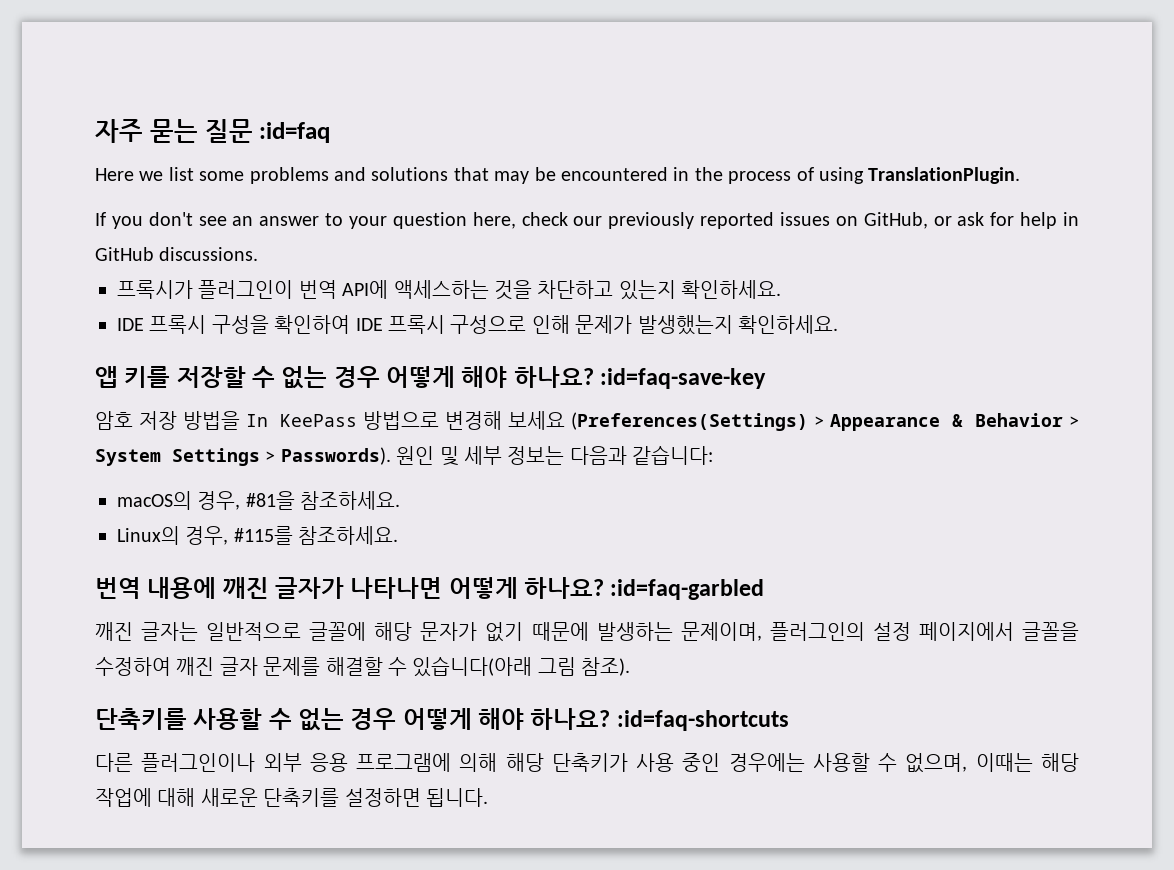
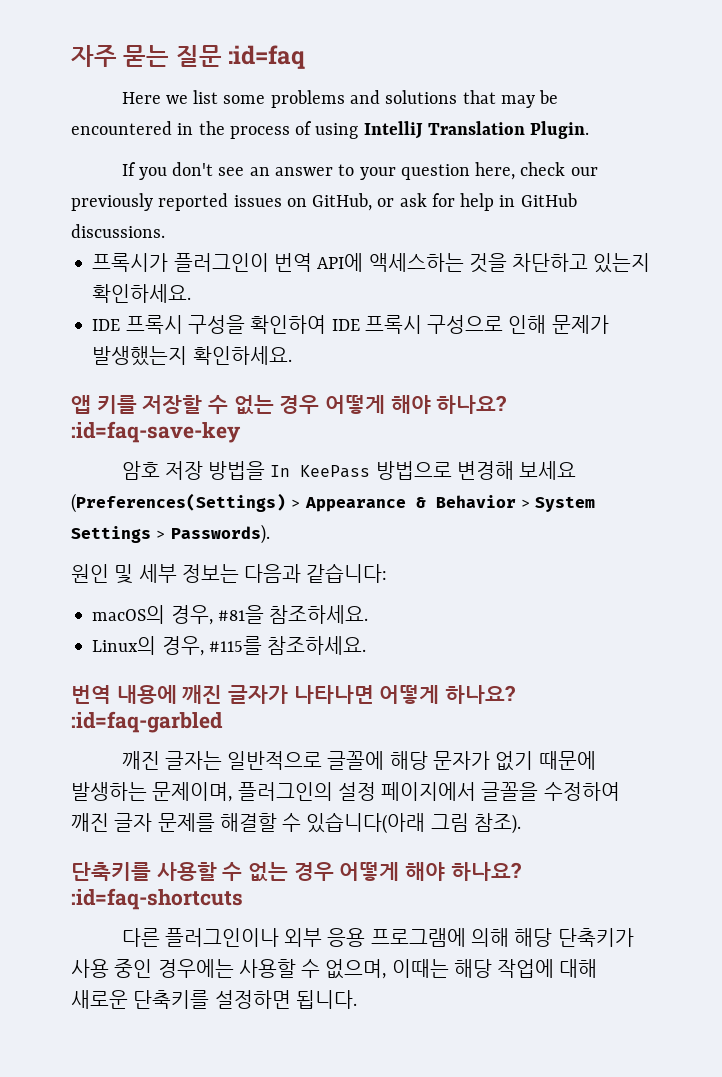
[868,167,1021,184] TranslationPlugin. -> [363,121,590,139] IntelliJ Translation Plugin.
(391, 456) none -> (270, 534) //

